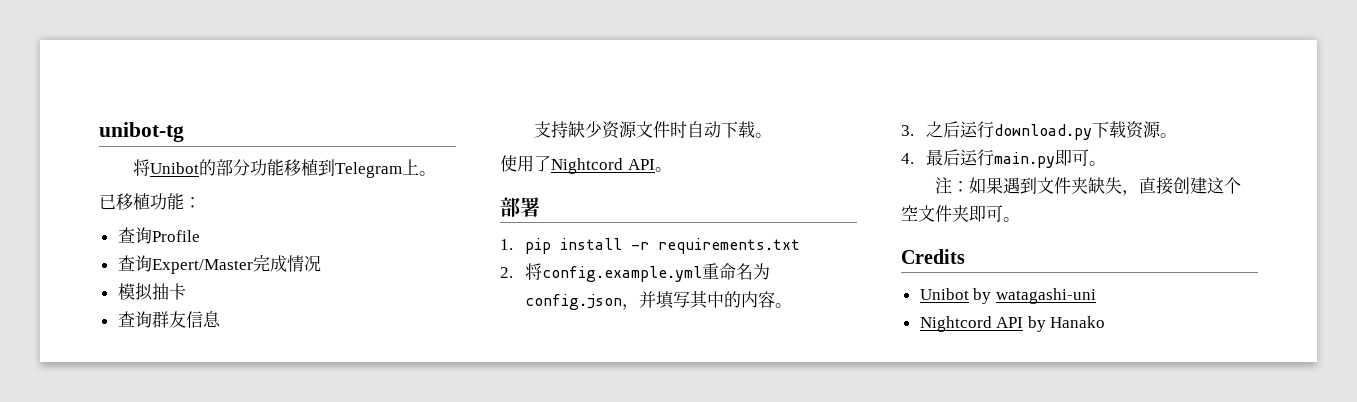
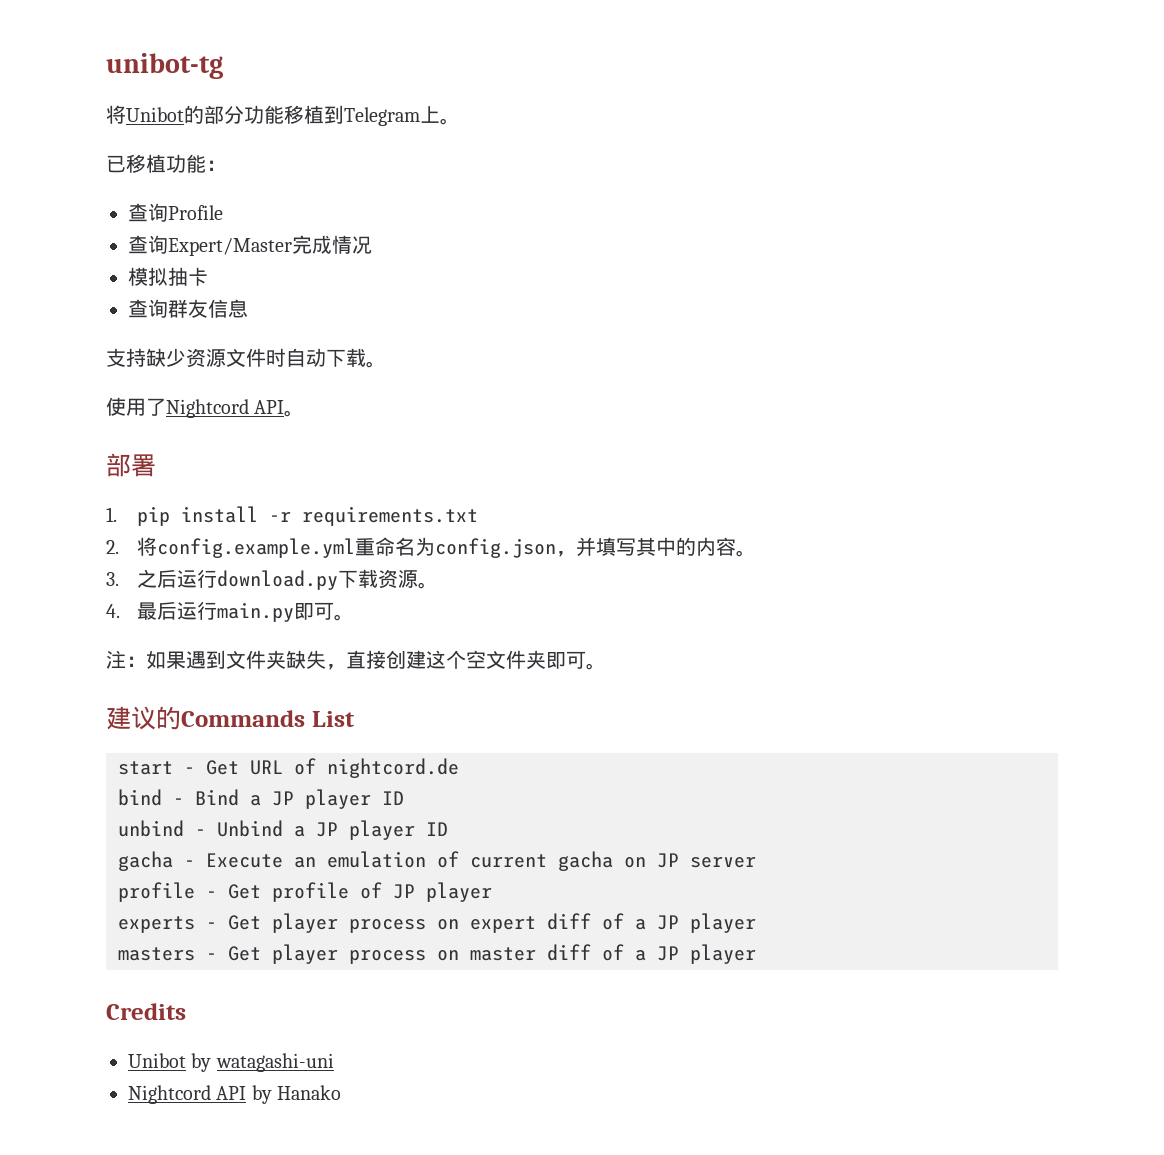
(1020, 219) none -> [106,706,355,730] [118,758,459,778] [118,789,404,809] [118,820,448,840] [118,851,756,871] [118,882,492,902] [118,913,756,933] [118,944,756,964] // 建议的Commands List // start - Get URL of nightcord.de // bind - Bind a JP player ID // unbind - Unbind a JP player ID // gacha - Execute an emulation of current gacha on JP server // profile - Get profile of JP player // experts - Get player process on expert diff of a JP player // masters - Get player process on master diff of a JP player

